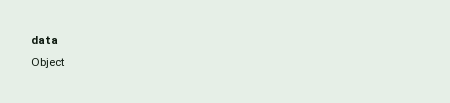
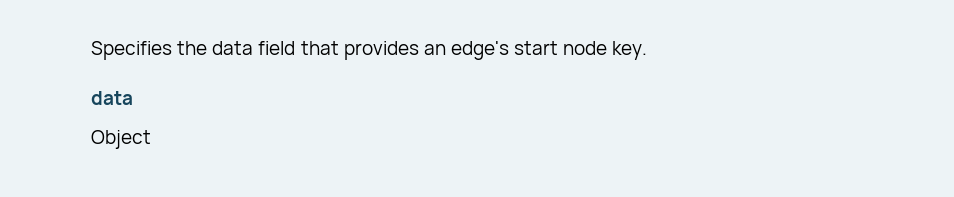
(31, 40) none -> [91,41,648,60] Specifies the data field that provides an edge's start node key. //

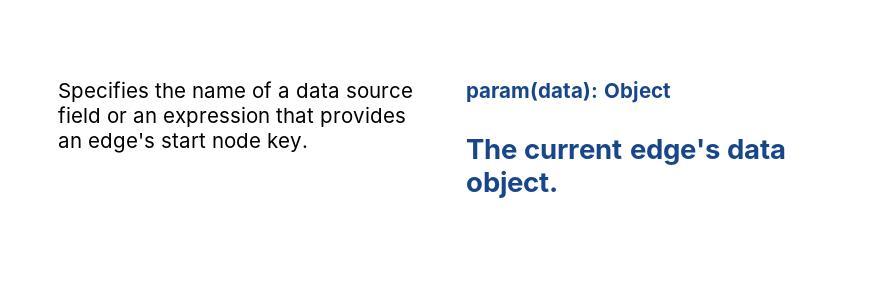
[212,41,296,55] data field -> [192,81,413,98] [58,106,270,127] name of a data source field or an expression
[91,91,133,105] [91,130,151,149] data // Object -> [466,81,671,103] [466,139,787,165] [466,170,558,198] param(data): Object // The current edge's data object.

